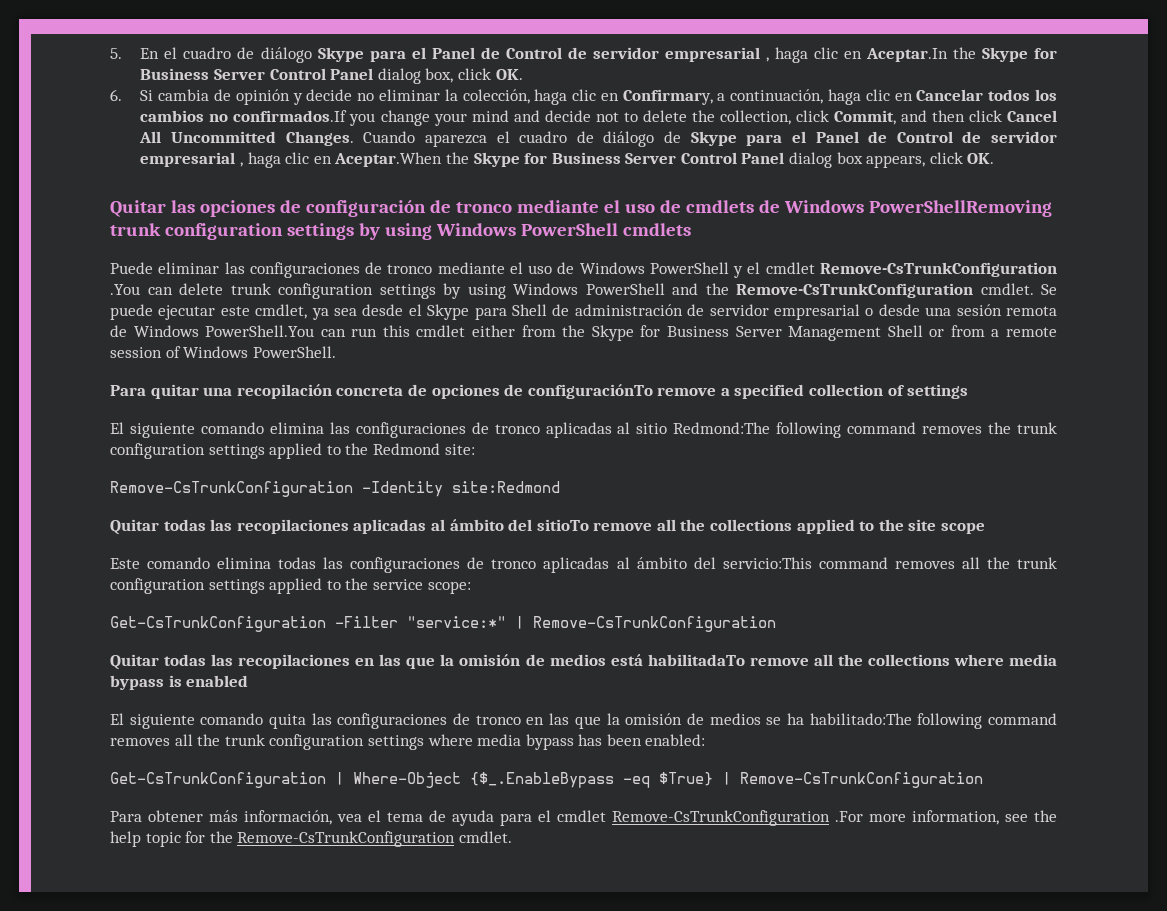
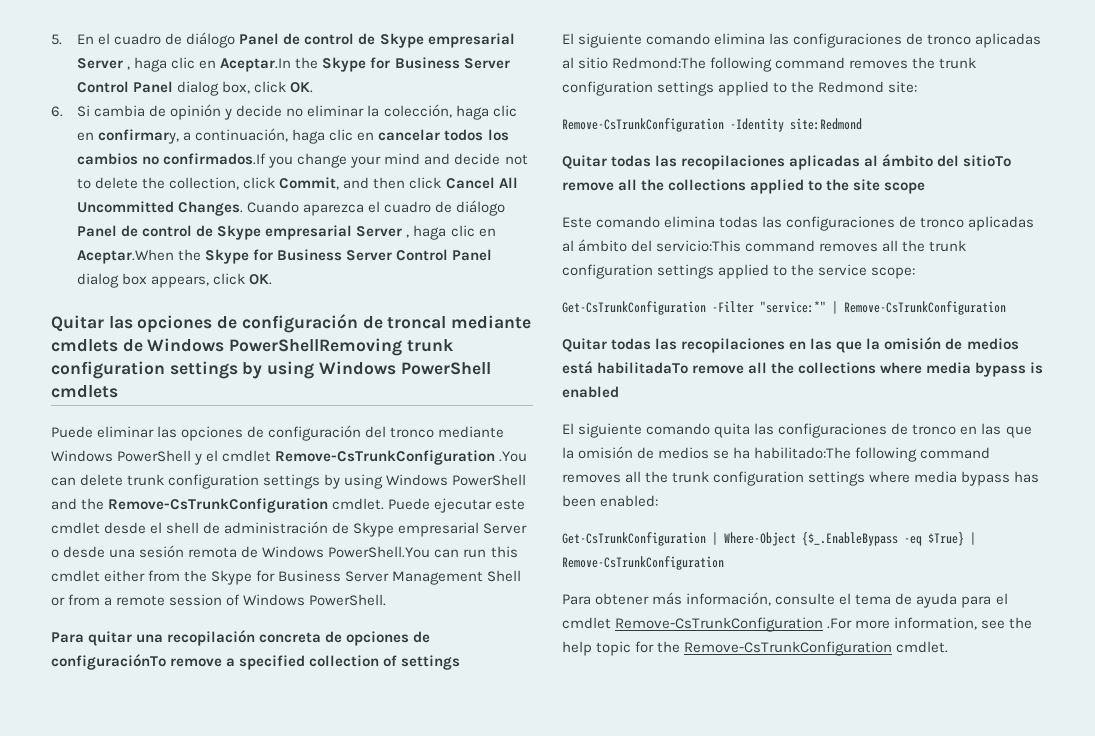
[317,47,760,62] Skype para el Panel de Control de servidor empresarial -> [239,33,515,48] [77,58,124,69] Panel de control de Skype empresarial Server
[622,89,713,105] Confirmary, -> [98,129,180,144] confirmary,
[916,89,984,101] Cancelar -> [378,129,441,141] cancelar
[664,131,1058,146] [140,152,236,167] de Skype para el Panel de Control de servidor empresarial -> [77,225,403,240] Panel de control de Skype empresarial Server
[455,200,681,213] tronco mediante el uso de -> [387,315,532,329] troncal mediante
[249,262,575,278] configuraciones de tronco mediante el uso de -> [181,425,505,441] opciones de configuración del tronco mediante
[1041,284,1057,295] [110,304,860,320] Se puede ejecutar este cmdlet, ya sea desde el Skype para Shell de administración de servidor empresarial -> [388,498,526,513] [51,521,528,537] Puede ejecutar este cmdlet desde el shell de administración de Skype empresarial Server
[337,814,362,822] vea -> [775,593,836,605] consulte

